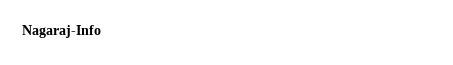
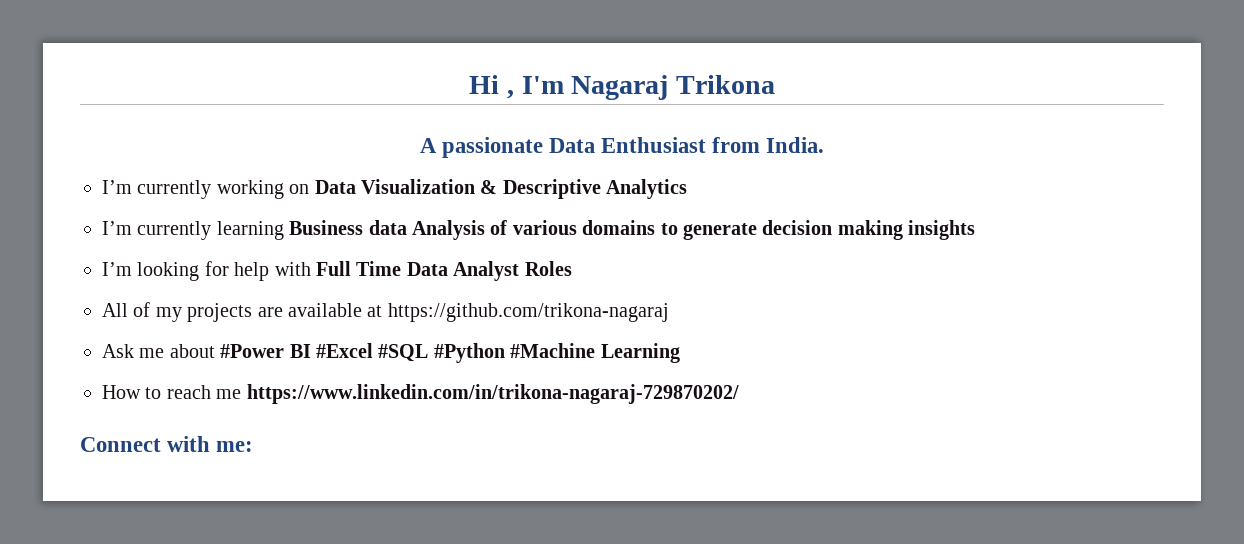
[22,25,101,38] Nagaraj-Info -> [469,75,775,100] [419,137,825,158] [102,179,688,199] [102,220,976,240] [102,261,572,281] [102,302,669,322] [102,343,680,363] [102,384,739,404] [80,436,254,452] Hi , I'm Nagaraj Trikona // A passionate Data Enthusiast from India. // I’m currently working on Data Visualization & Descriptive Analytics // I’m currently learning Business data Analysis of various domains to generate decision making insights // I’m looking for help with Full Time Data Analyst Roles // All of my projects are available at https://github.com/trikona-nagaraj // Ask me about #Power BI #Excel #SQL #Python #Machine Learning // How to reach me https://www.linkedin.com/in/trikona-nagaraj-729870202/ // Connect with me:

